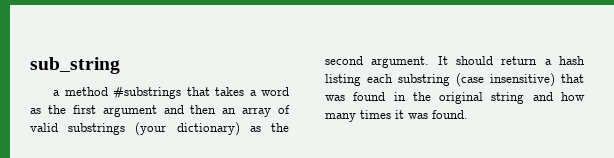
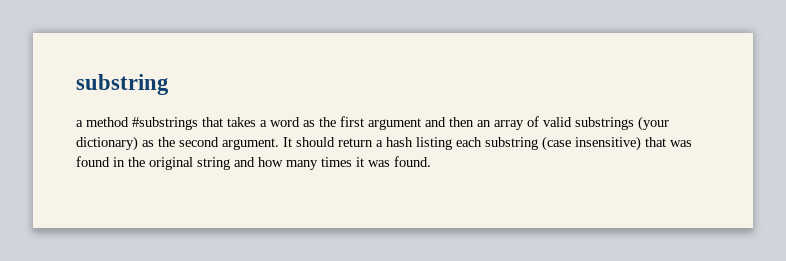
[30,57,120,74] sub_string -> [76,74,169,95] substring

